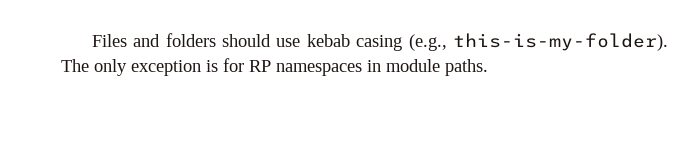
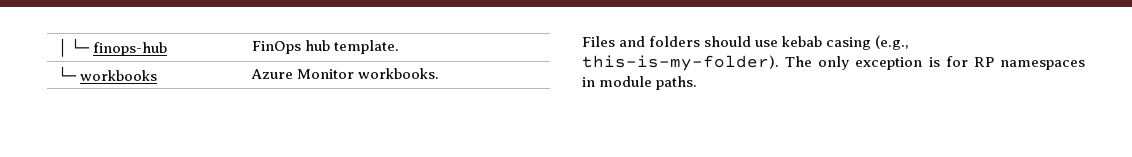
(91, 40) none -> [58,38,168,57] [252,40,400,54] [58,66,158,81] [251,68,440,79] │ └─ finops-hub | FinOps hub template. // └─ workbooks | Azure Monitor workbooks. //

